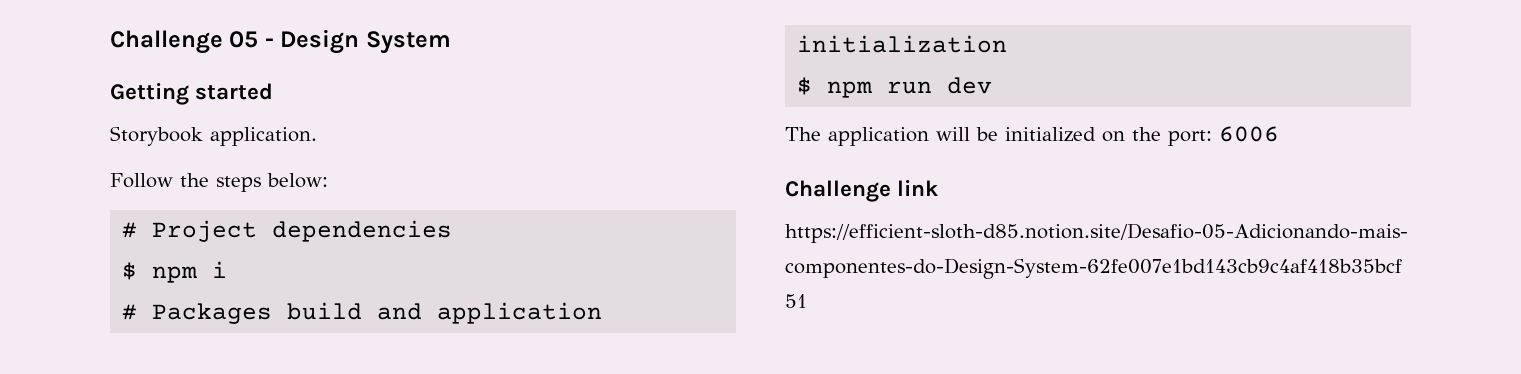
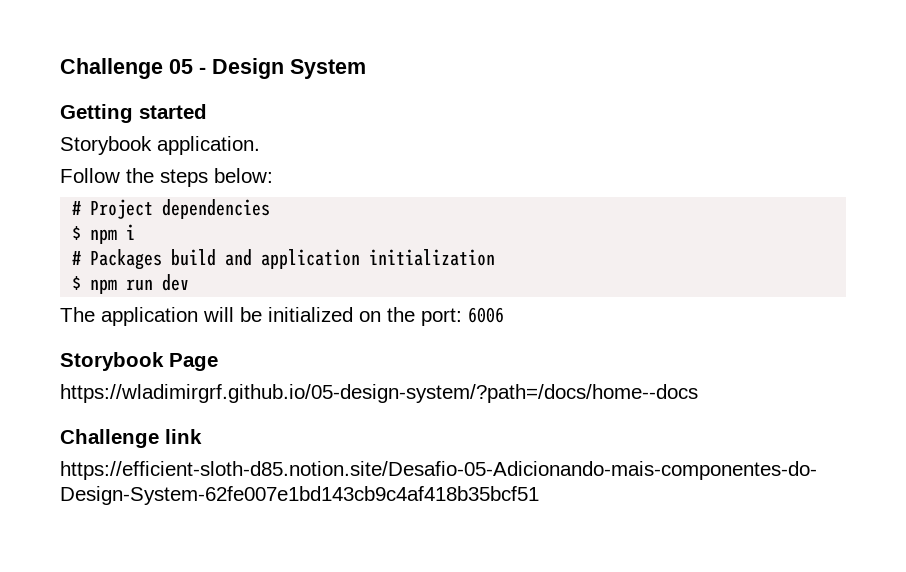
(1279, 134) none -> [60,352,218,371] [60,384,698,403] // Storybook Page // https://wladimirgrf.github.io/05-design-system/?path=/docs/home--docs

